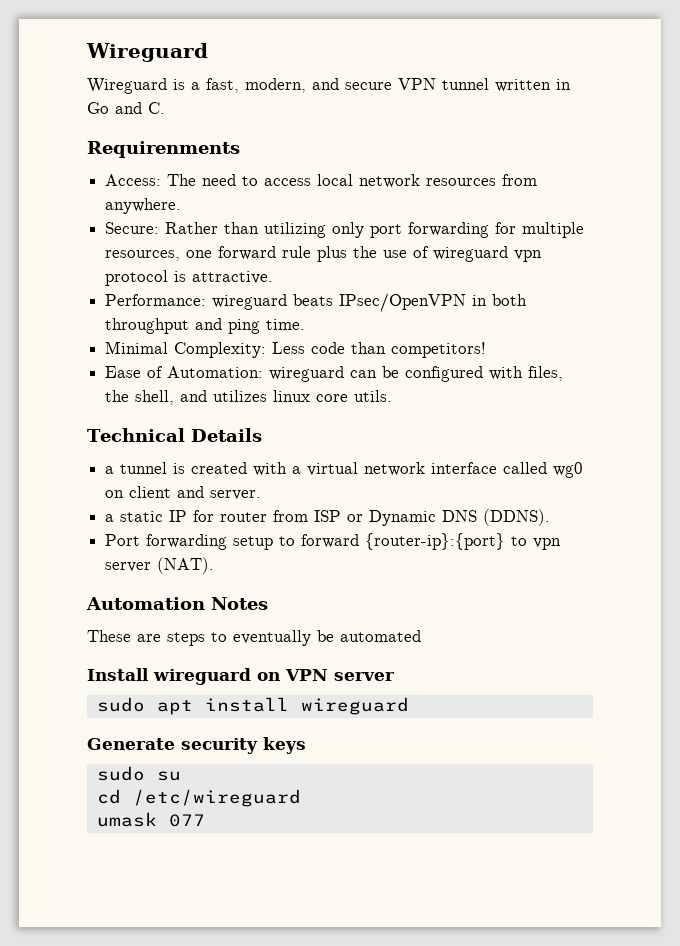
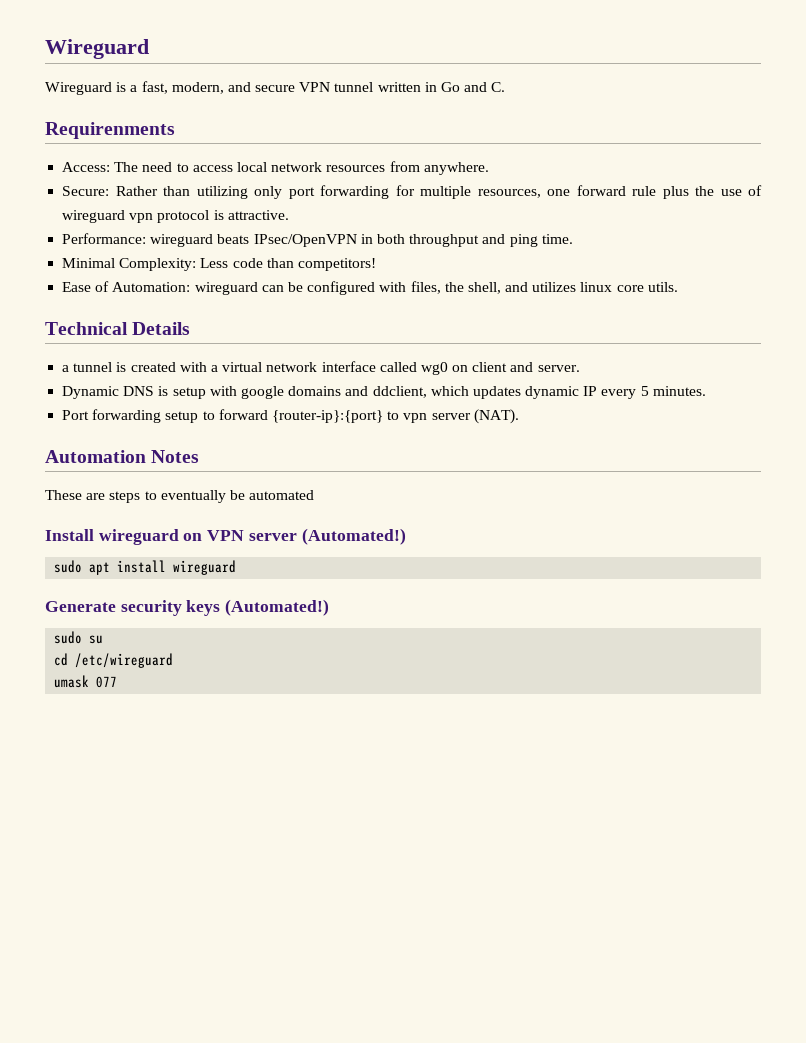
[105,509,551,526] a static IP for router from ISP or Dynamic DNS (DDNS). -> [62,386,706,399] Dynamic DNS is setup with google domains and ddclient, which updates dynamic IP every 5 minutes.
(395, 676) none -> [301,528,406,545] (Automated!)
(306, 745) none -> [225,599,330,616] (Automated!)

